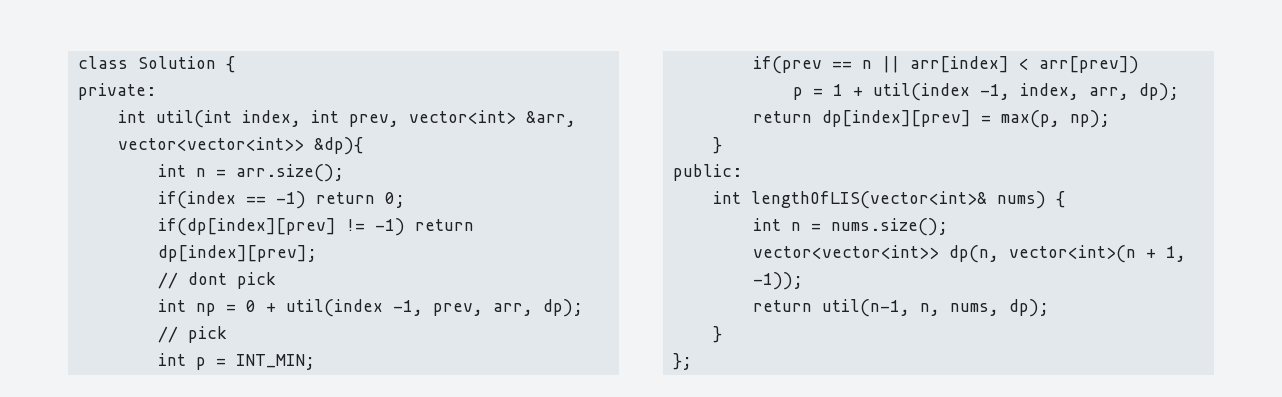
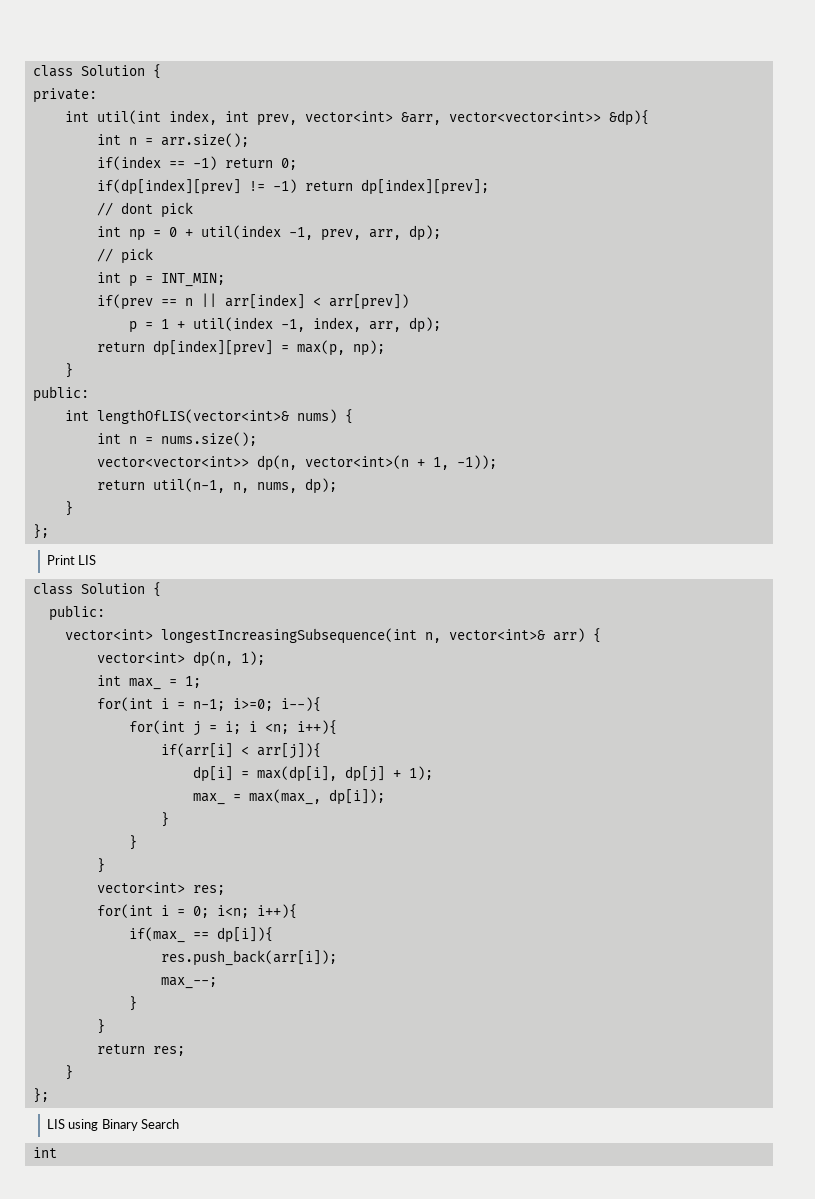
(692, 361) none -> [46,555,97,565] [32,582,161,597] [48,605,105,621] [64,628,601,644] [96,651,265,667] [96,675,201,690] [96,697,321,712] [128,720,337,736] [160,743,321,759] [192,766,433,782] [192,789,385,805] [160,812,169,827] [128,835,137,850] [96,858,105,873] [96,882,225,895] [96,904,297,919] [128,927,273,943] [160,950,337,966] [160,977,217,989] [128,996,137,1011] [96,1019,105,1034] [96,1044,185,1056] [64,1065,73,1080] [32,1088,49,1103] [46,1119,180,1131] [32,1147,57,1158] // Print LIS // class Solution { // public: // vector<int> longestIncreasingSubsequence(int n, vector<int>& arr) { // vector<int> dp(n, 1); // int max_ = 1; // for(int i = n-1; i>=0; i--){ // for(int j = i; i <n; i++){ // if(arr[i] < arr[j]){ // dp[i] = max(dp[i], dp[j] + 1); // max_ = max(max_, dp[i]); // } // } // } // vector<int> res; // for(int i = 0; i<n; i++){ // if(max_ == dp[i]){ // res.push_back(arr[i]); // max_--; // } // } // return res; // } // }; // LIS using Binary Search // int

